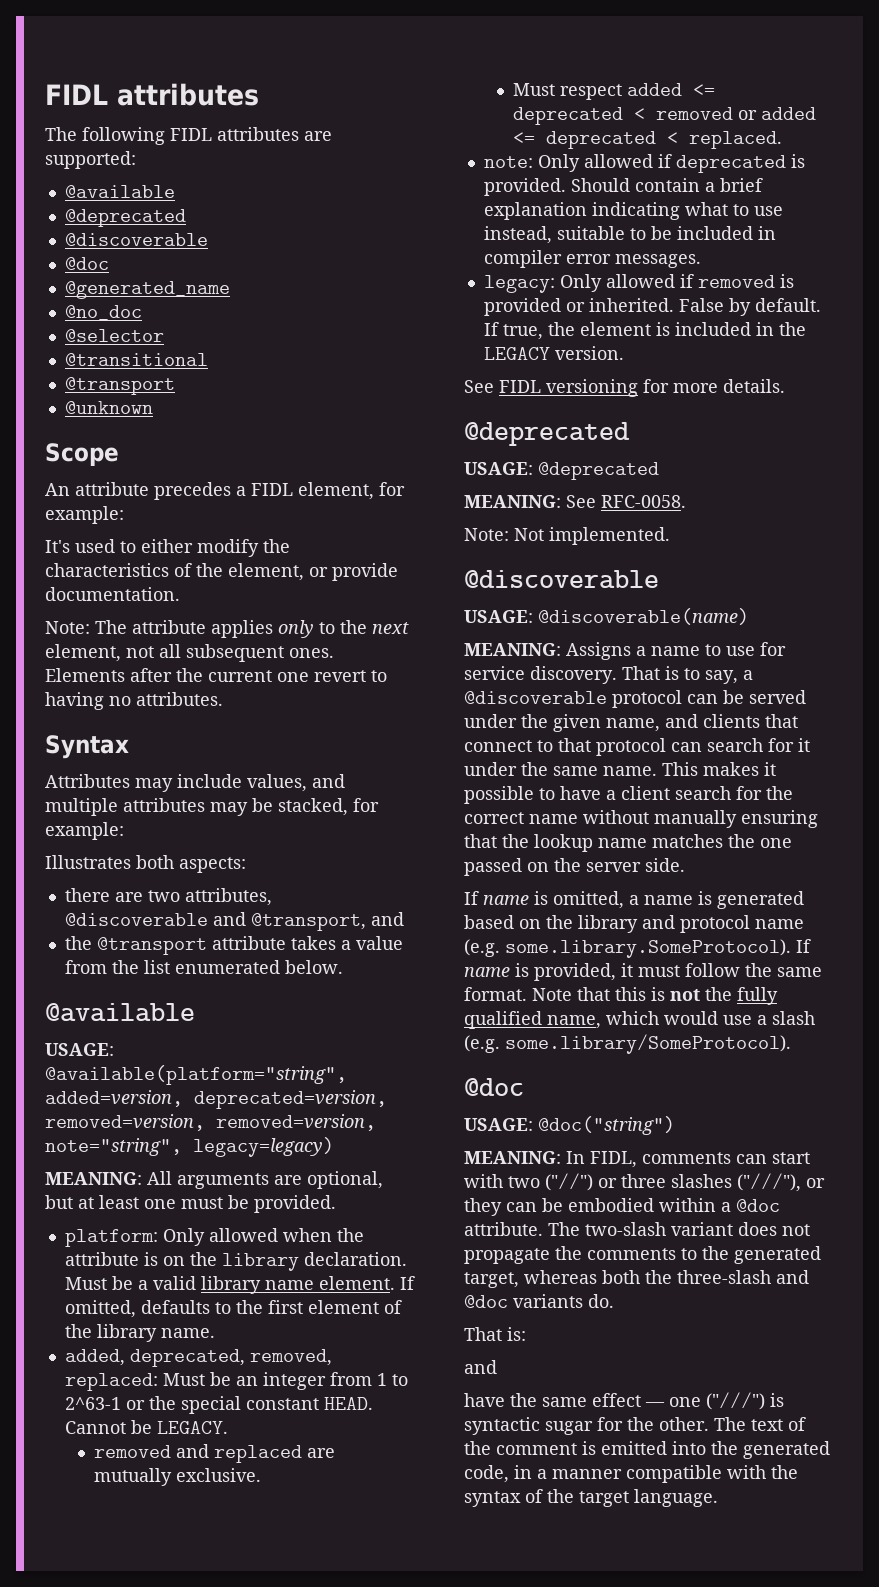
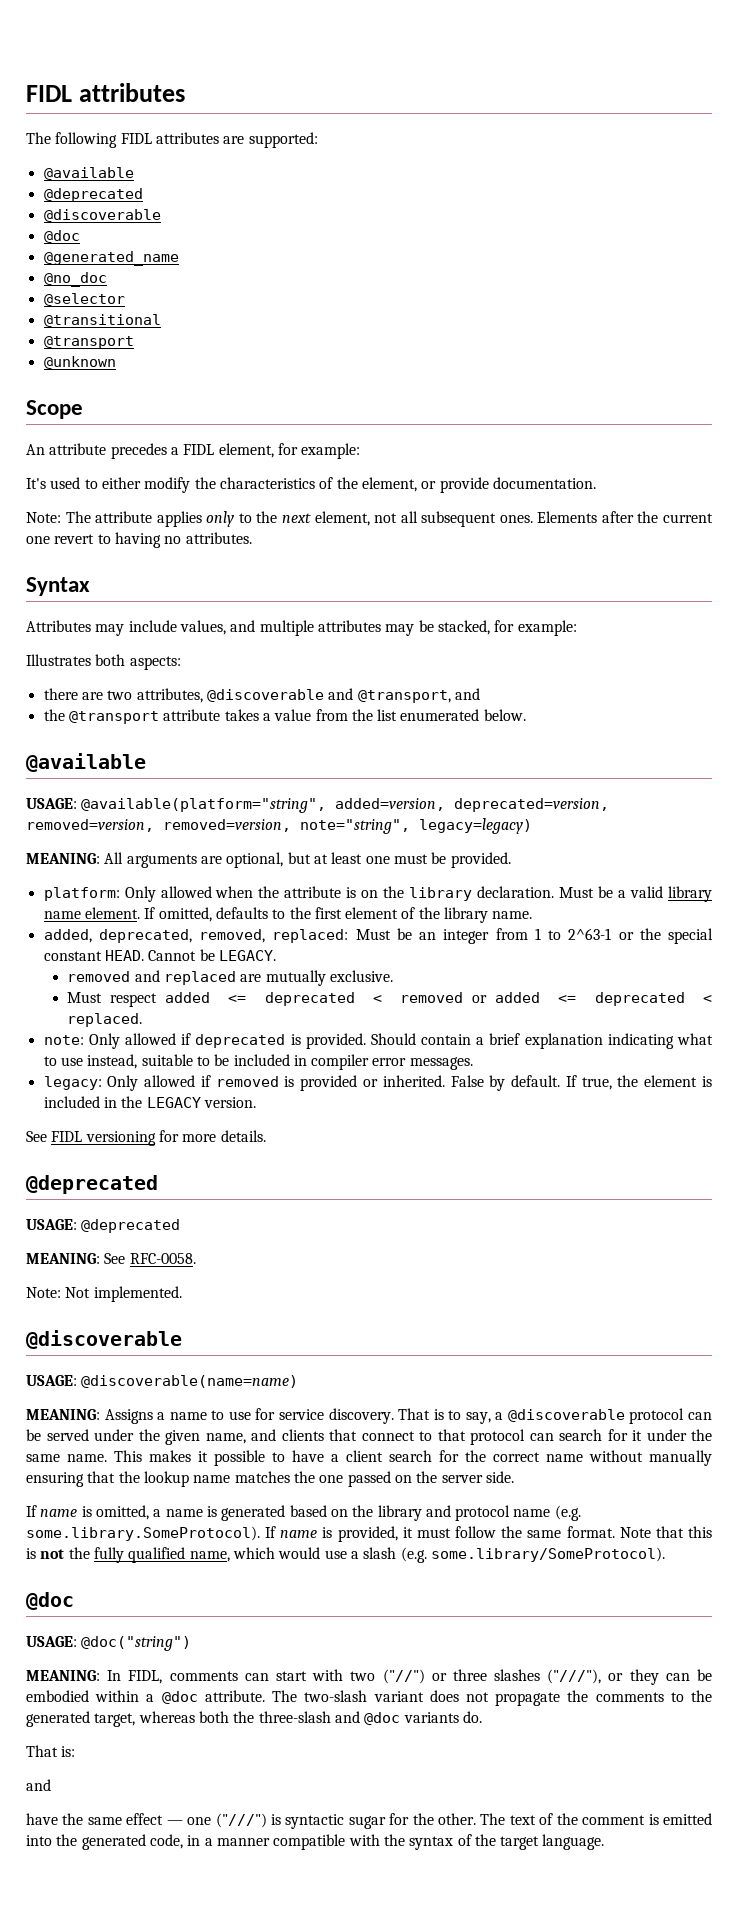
[538,608,749,625] @discoverable(name) -> [81,1375,299,1388] @discoverable(name=name)

